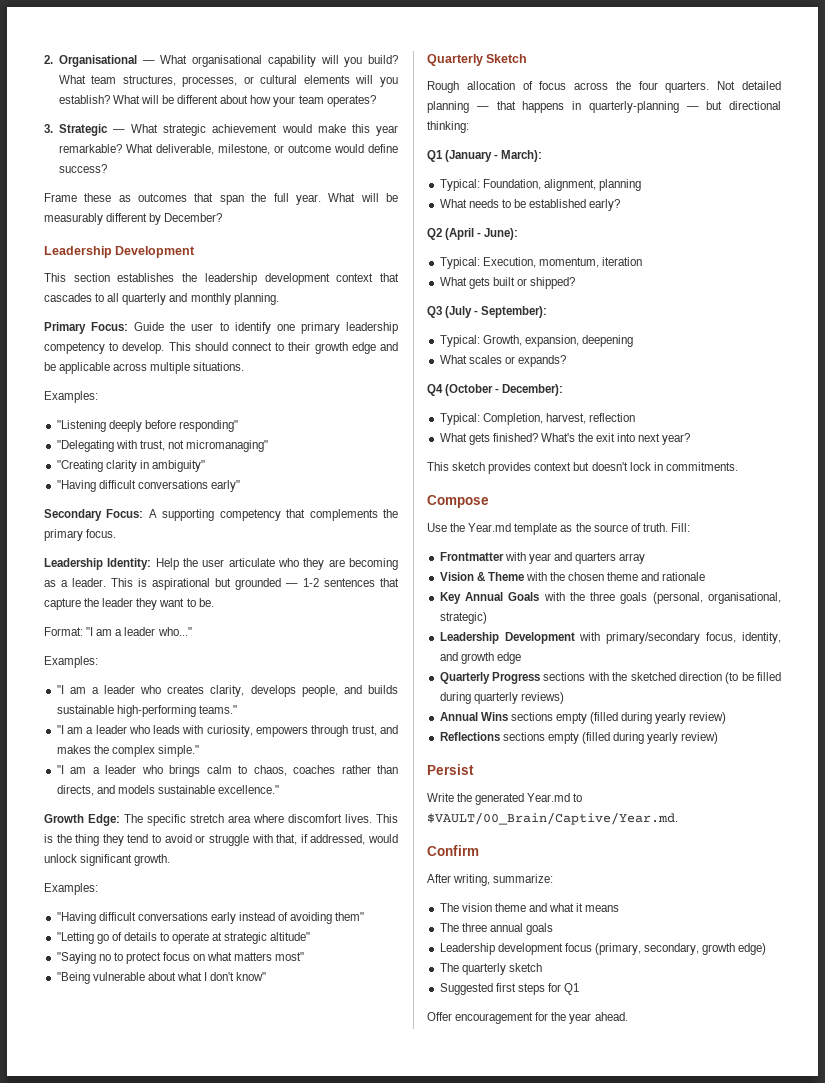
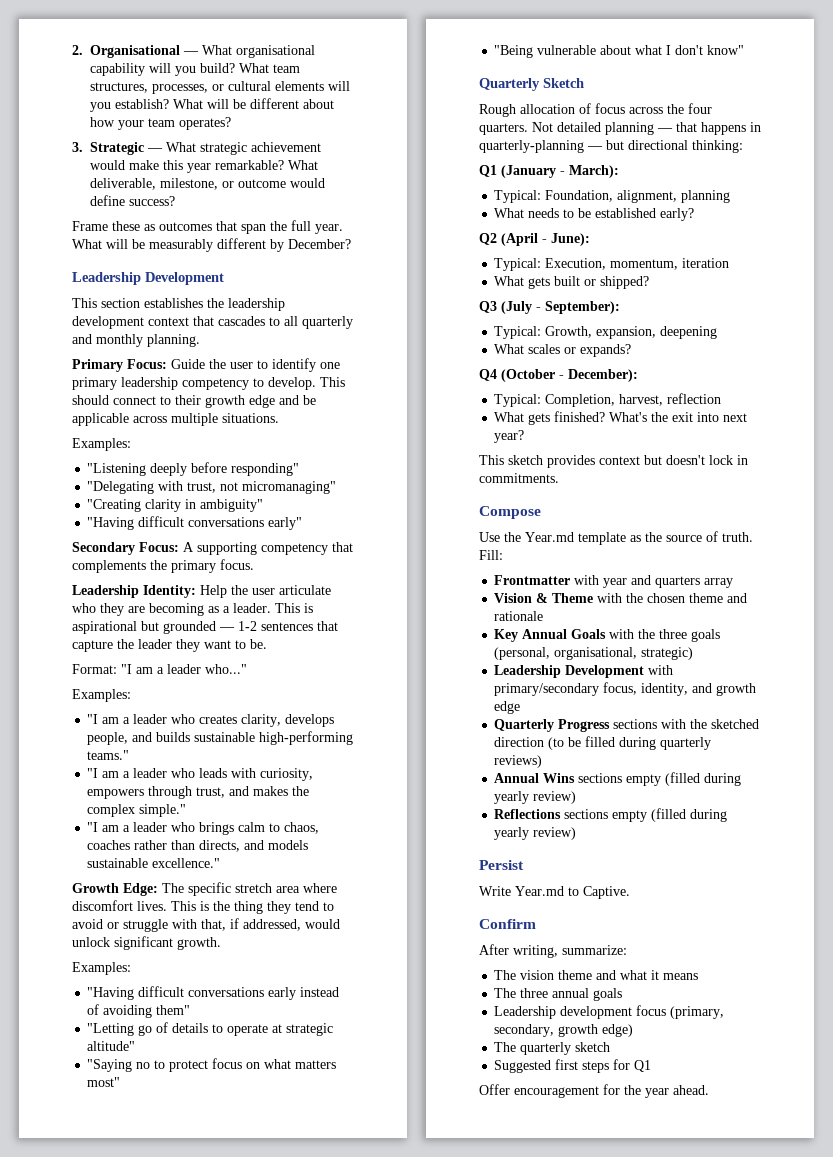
[457,793,525,805] the generated -> (511, 891) none
[427,812,678,825] $VAULT/00_Brain/Captive/Year.md. -> [583,886,630,899] Captive.

